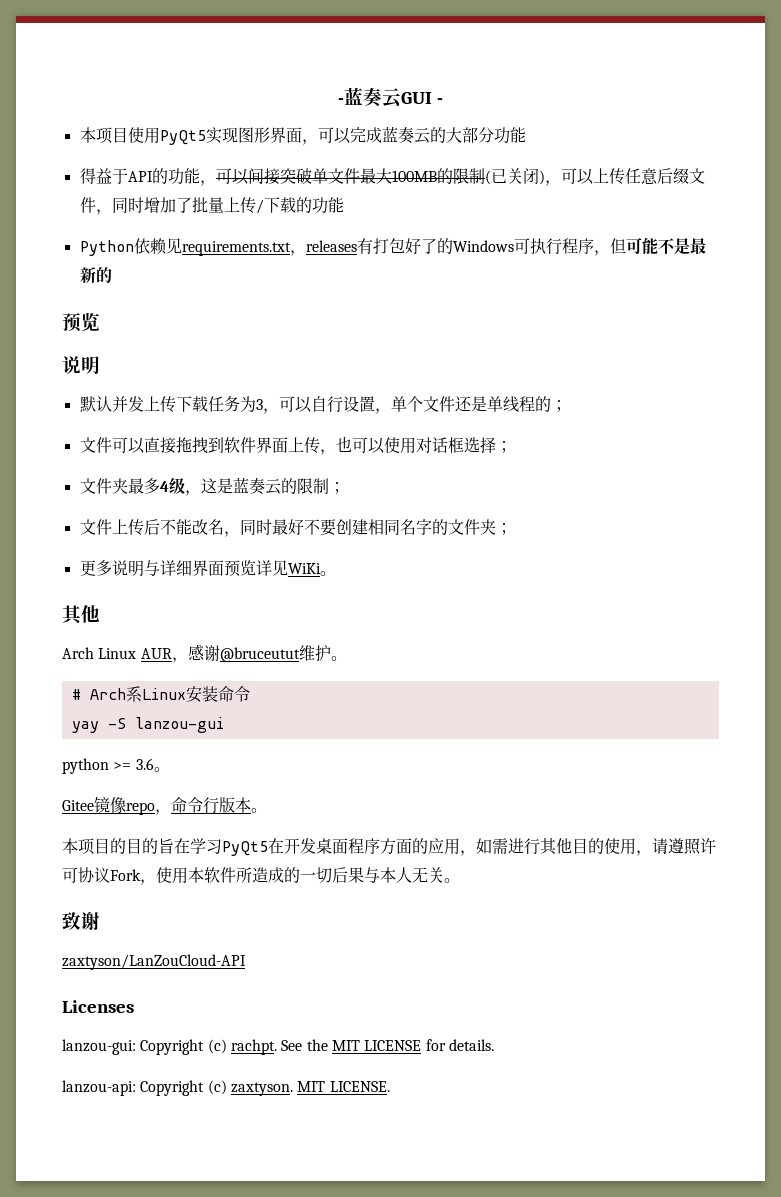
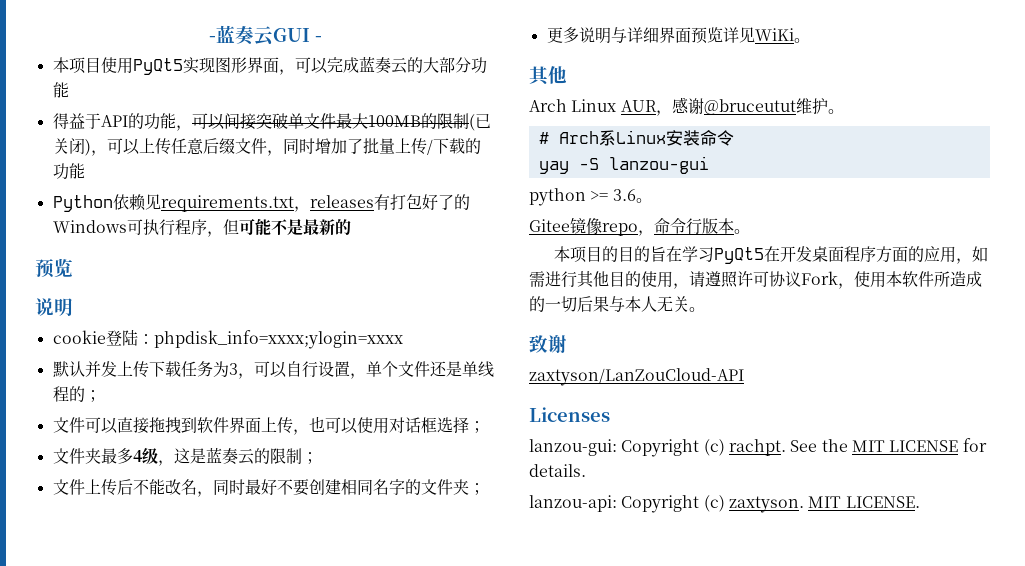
(100, 365) none -> [52,329,403,349] // cookie登陆：phpdisk_info=xxxx;ylogin=xxxx

